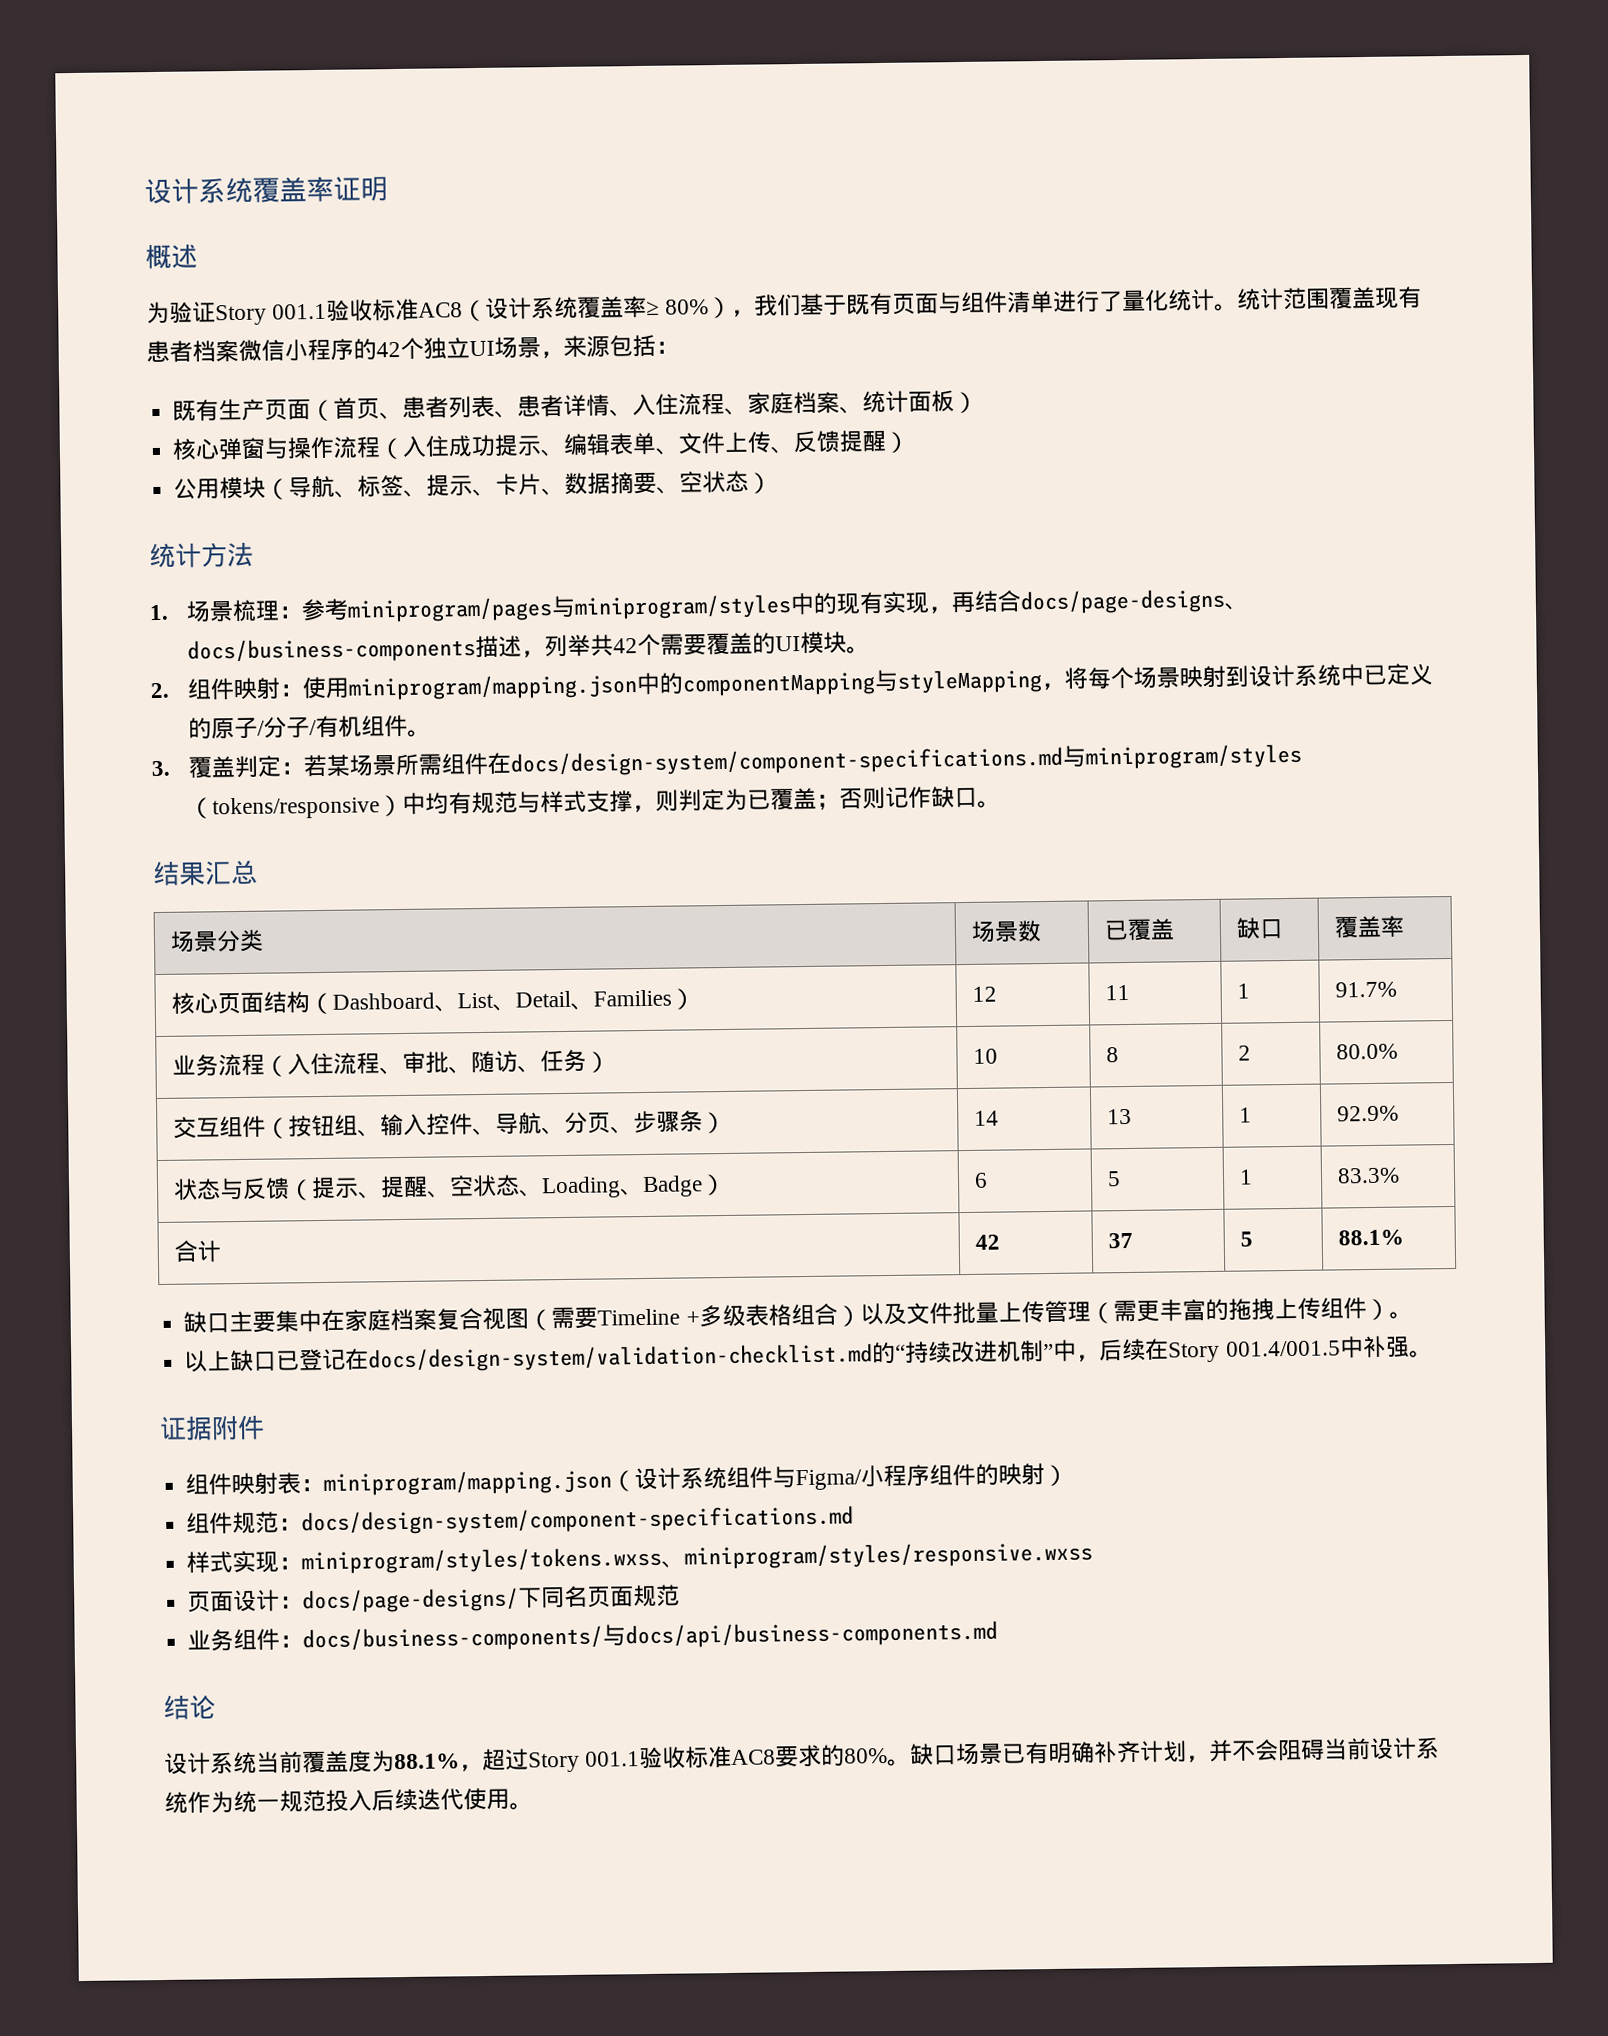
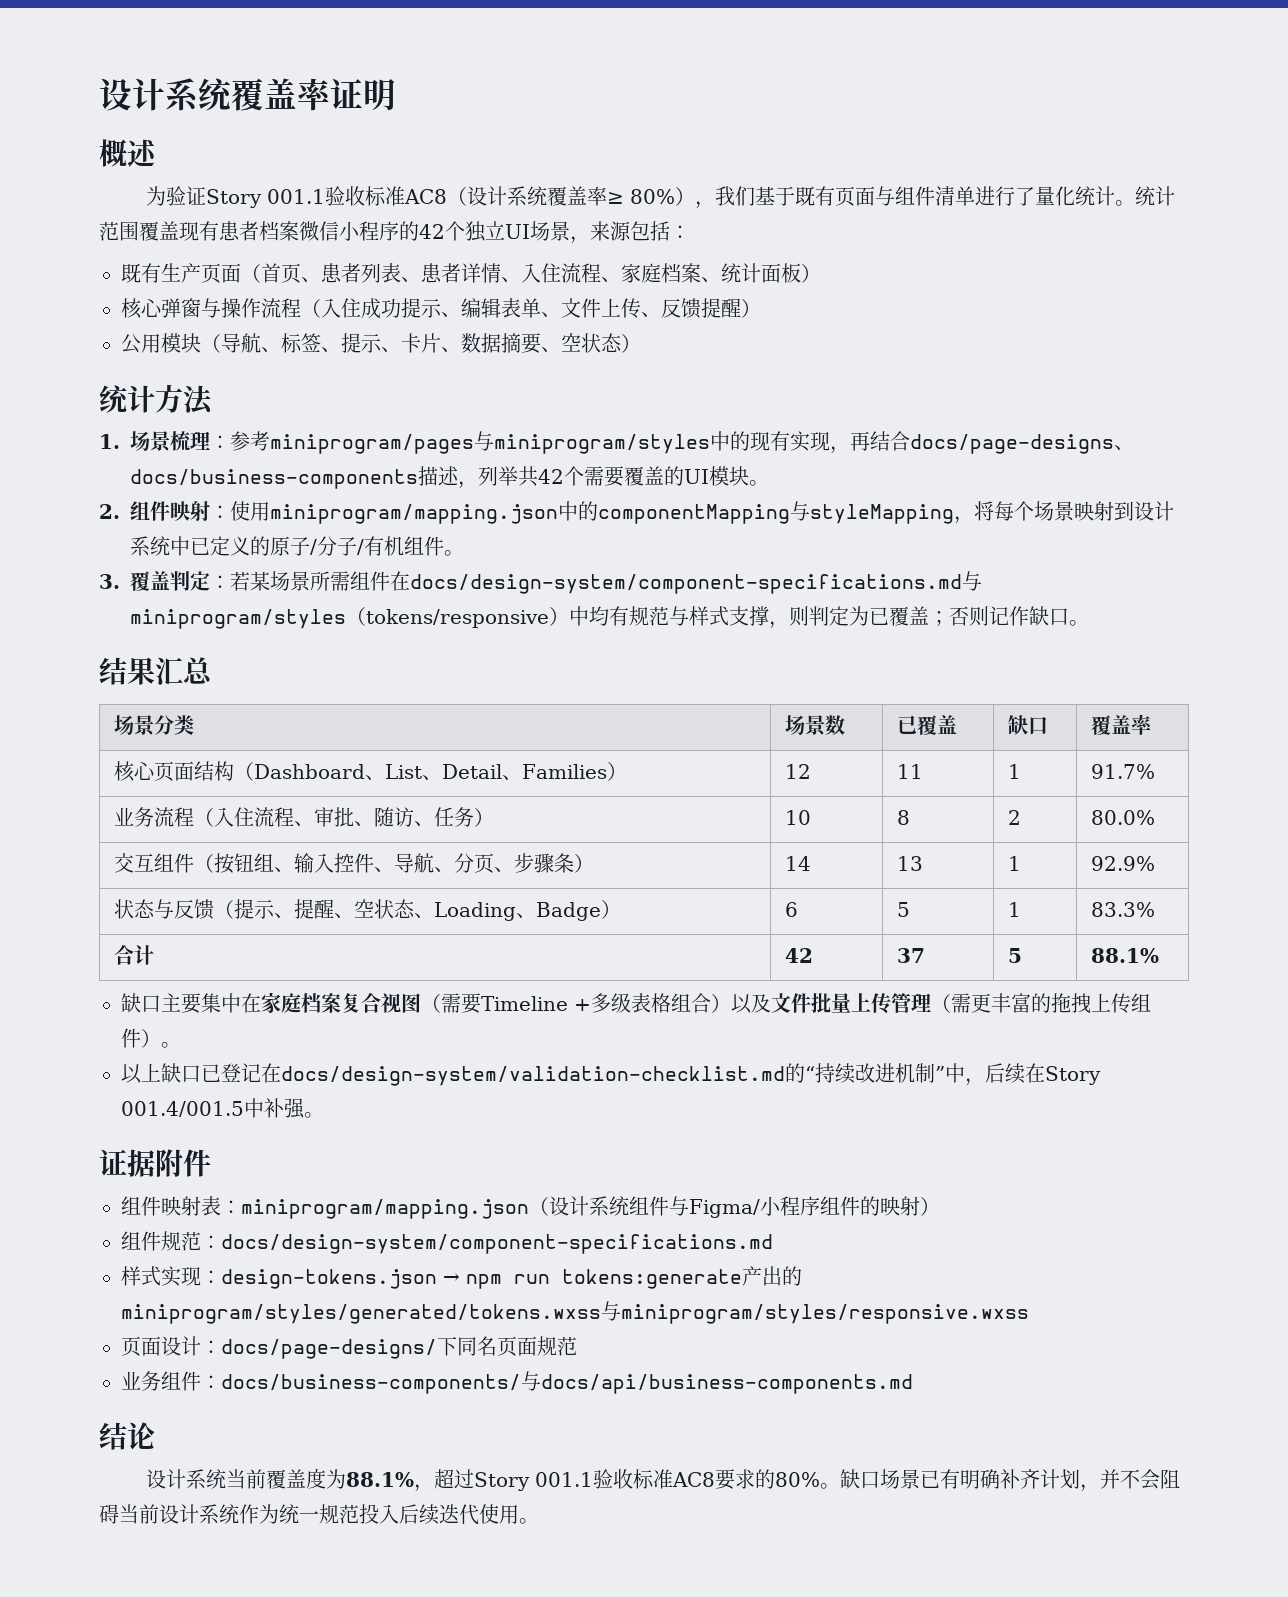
[301,1546,686,1575] miniprogram/styles/tokens.wxss、 -> [221,1266,802,1289] [121,1301,621,1324] design-tokens.json → npm run tokens:generate产出的miniprogram/styles/generated/tokens.wxss与

